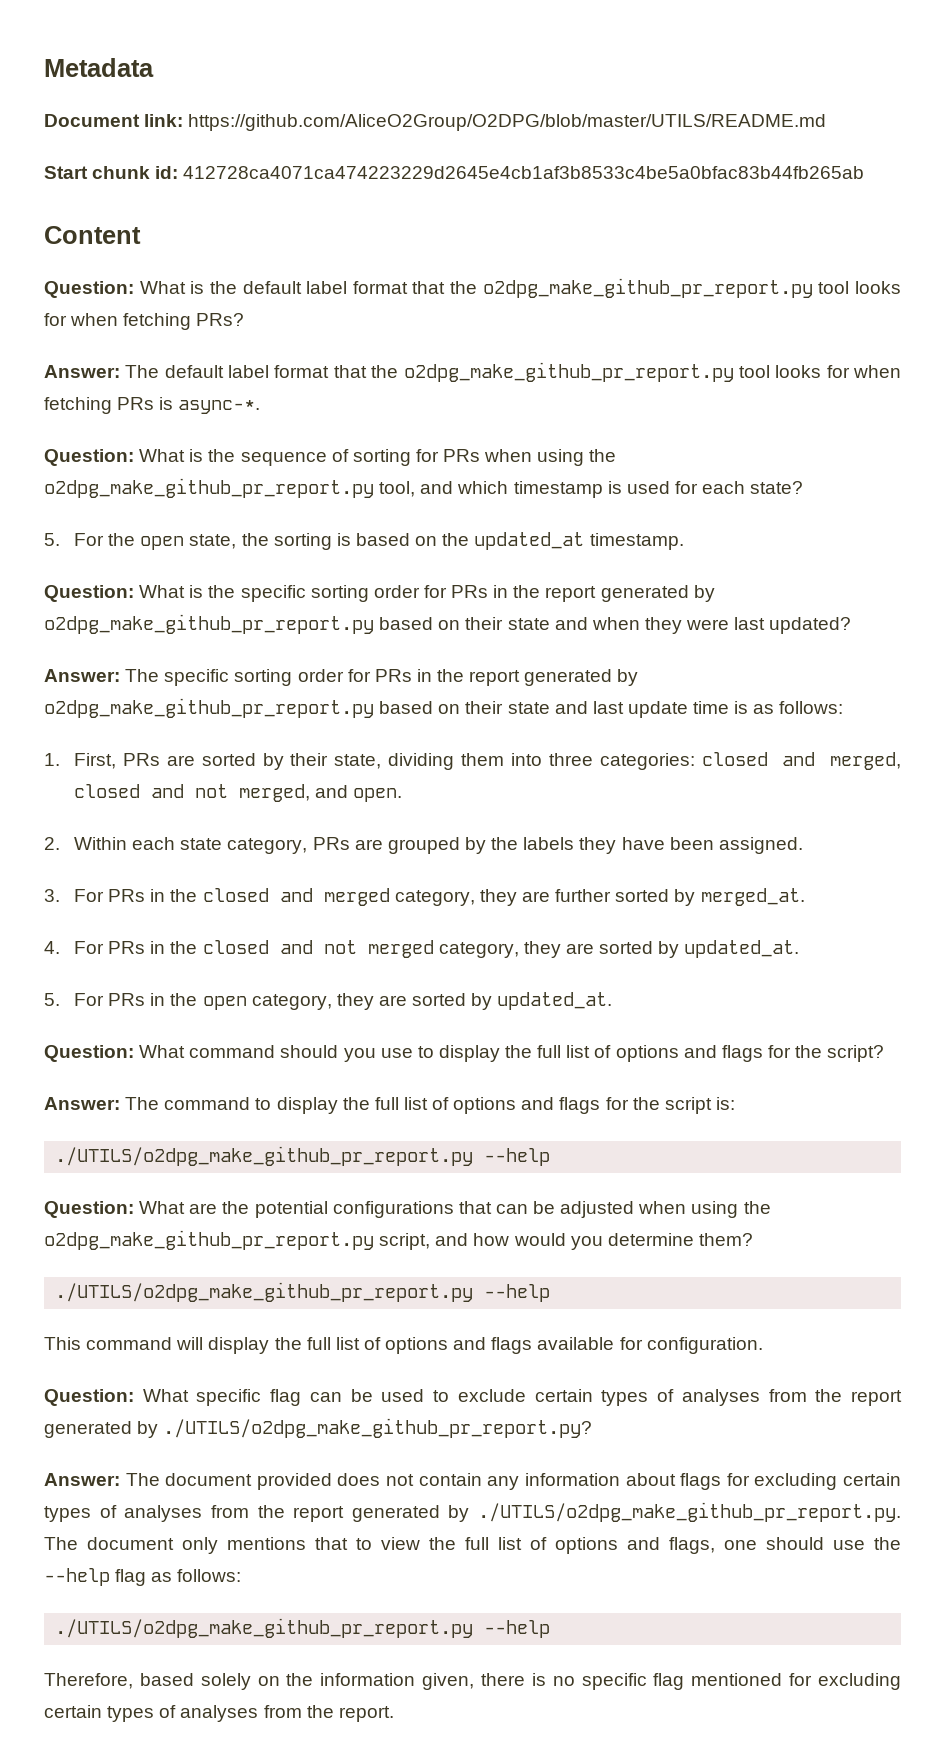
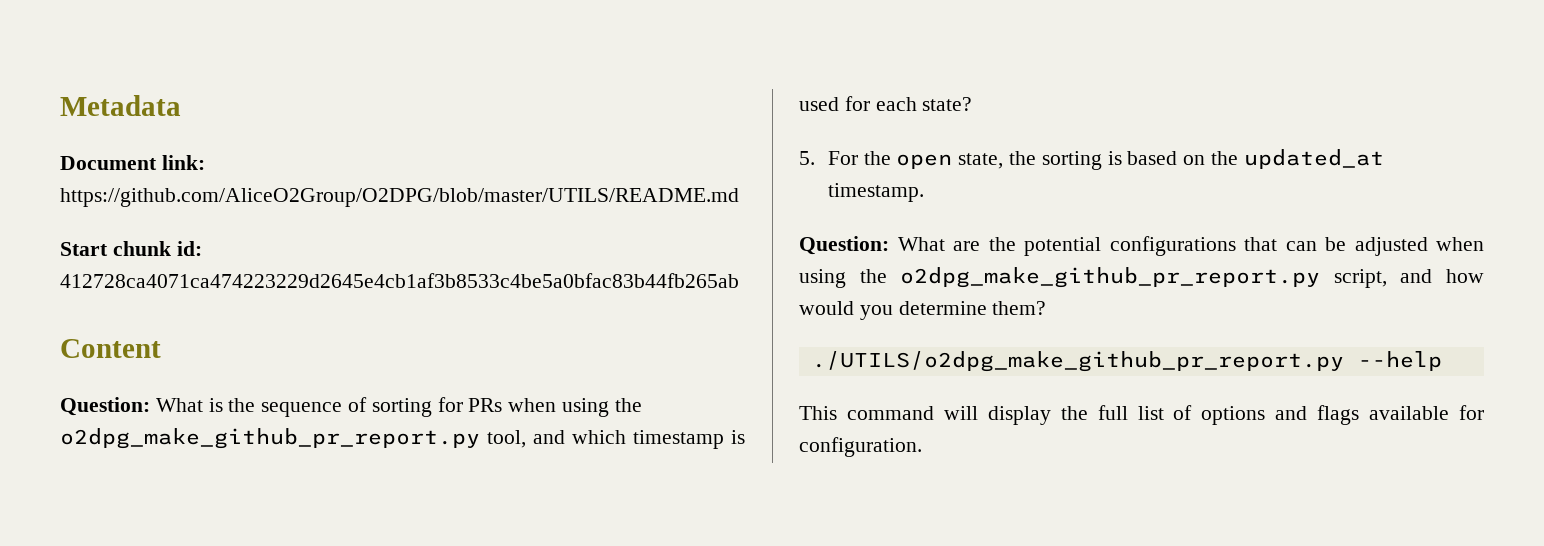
[44,278,901,298] [44,313,245,330] [44,362,901,382] [44,397,261,414] // Question: What is the default label format that the o2dpg_make_github_pr_report.py tool looks for when fetching PRs? // Answer: The default label format that the o2dpg_make_github_pr_report.py tool looks for when fetching PRs is async-*. -> (161, 348) none
[44,585,715,602] [44,614,852,634] [44,669,639,686] [44,698,844,718] [44,752,901,770] [74,784,403,802] [44,837,803,854] [44,888,805,906] [44,940,800,958] [44,992,613,1010] [44,1045,885,1062] [44,1097,735,1114] [55,1146,551,1166] // Question: What is the specific sorting order for PRs in the report generated by o2dpg_make_github_pr_report.py based on their state and when they were last updated? // Answer: The specific sorting order for PRs in the report generated by o2dpg_make_github_pr_report.py based on their state and last update time is as follows: // 1. First, PRs are sorted by their state, dividing them into three categories: closed and merged, closed and not merged, and open. // 2. Within each state category, PRs are grouped by the labels they have been assigned. // 3. For PRs in the closed and merged category, they are further sorted by merged_at. // 4. For PRs in the closed and not merged category, they are sorted by updated_at. // 5. For PRs in the open category, they are sorted by updated_at. // Question: What command should you use to display the full list of options and flags for the script? // Answer: The command to display the full list of options and flags for the script is: // ./UTILS/o2dpg_make_github_pr_report.py --help -> (924, 192) none
[44,1389,903,1406] [44,1418,593,1438] [44,1473,901,1490] [44,1502,901,1522] [44,1537,901,1554] [44,1568,242,1586] [55,1618,551,1638] [44,1673,901,1690] [44,1705,394,1722] // Question: What specific flag can be used to exclude certain types of analyses from the report generated by ./UTILS/o2dpg_make_github_pr_report.py? // Answer: The document provided does not contain any information about flags for excluding certain types of analyses from the report generated by ./UTILS/o2dpg_make_github_pr_report.py. The document only mentions that to view the full list of options and flags, one should use the --help flag as follows: // ./UTILS/o2dpg_make_github_pr_report.py --help // Therefore, based solely on the information given, there is no specific flag mentioned for excluding certain types of analyses from the report. -> (922, 447) none

